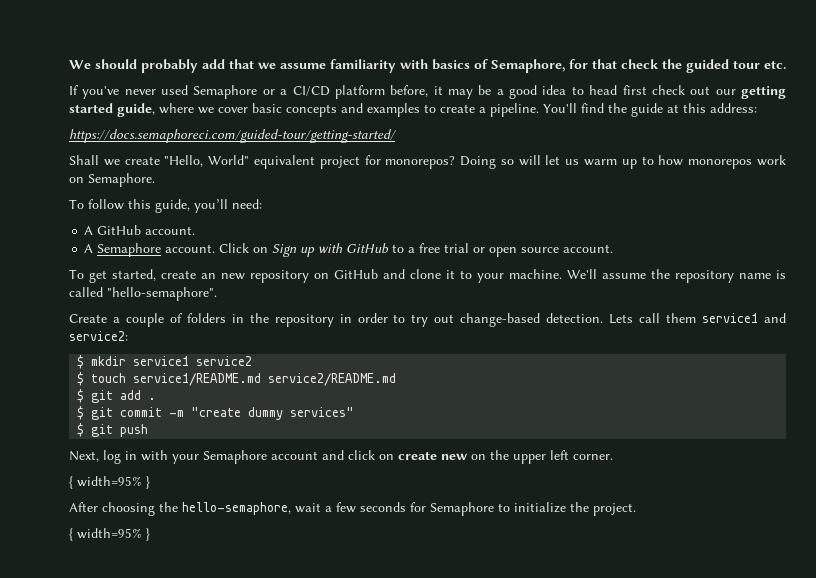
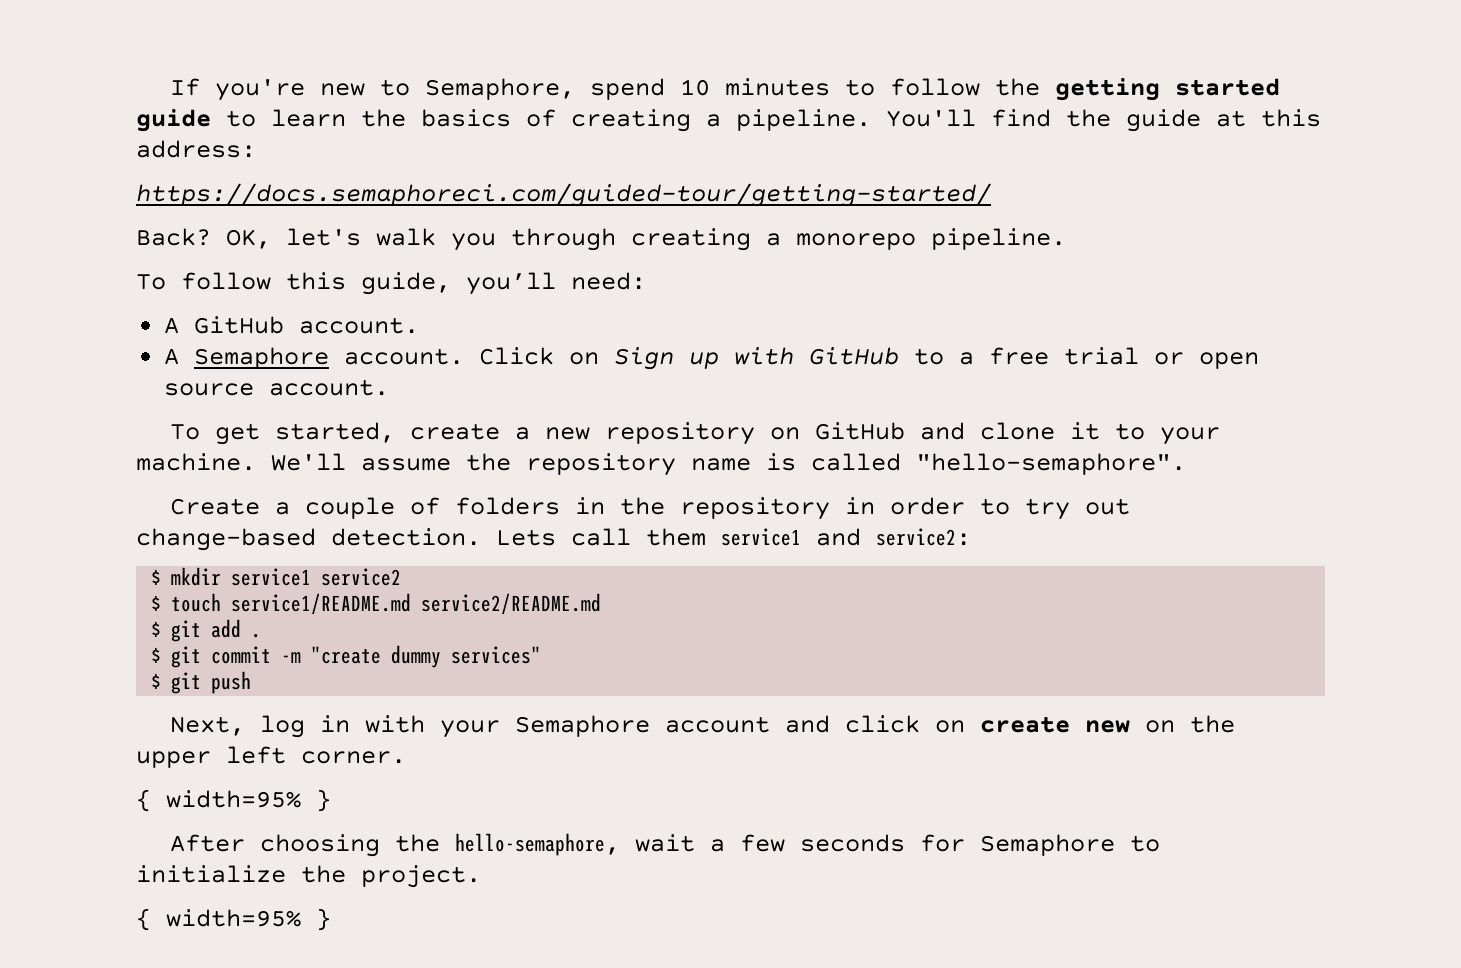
[69,59,786,73] [69,85,787,99] [69,103,475,117] We should probably add that we assume familiarity with basics of Semaphore, for that check the guided tour etc. // If you've never used Semaphore or a CI/CD platform before, it may be a good idea to head first check out our getting started guide, where we cover basic concepts and examples to create -> [170,78,1281,101] [136,109,691,132] If you're new to Semaphore, spend 10 minutes to follow the getting started guide to learn the basics of creating
[69,155,786,169] [69,173,155,187] Shall we create "Hello, World" equivalent project for monorepos? Doing so will let us warm up to how monorepos work on Semaphore. -> [136,228,1066,251] Back? OK, let's walk you through creating a monorepo pipeline.
[201,273,216,279] an -> [515,427,531,440] a

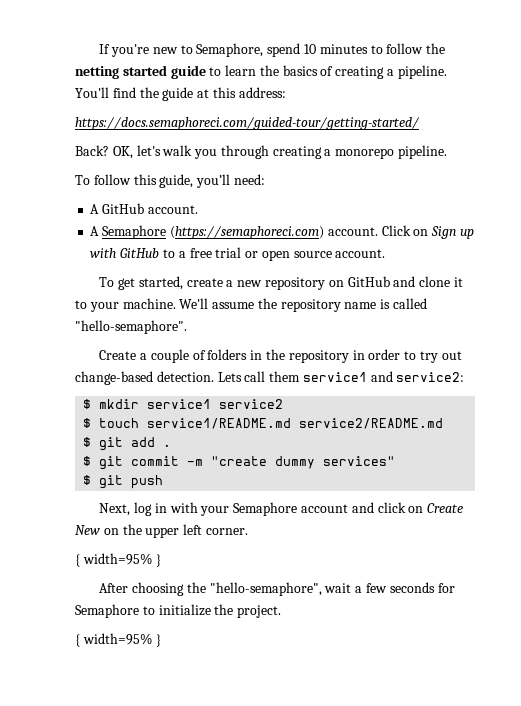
[1055,78,1161,101] getting -> [75,66,119,79] netting
(330, 358) none -> [169,226,324,239] (https://semaphoreci.com)
[980,716,1131,733] create new -> [427,503,464,513] [75,525,100,535] Create New
[455,833,621,856] hello-semaphore, -> [209,582,322,596] "hello-semaphore",

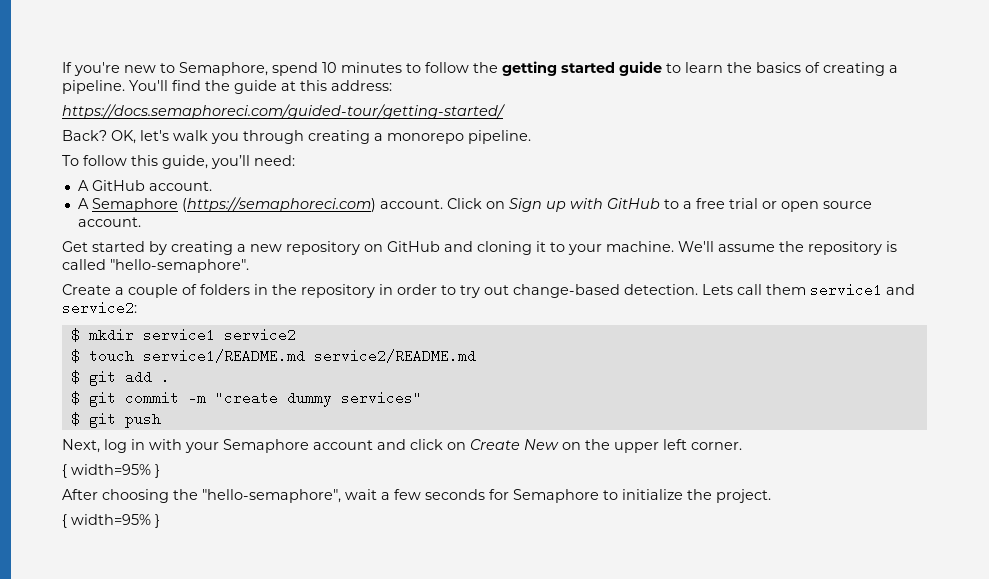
[75,66,119,79] netting -> [502,61,557,76] getting
[99,276,223,290] To get started, create -> [62,241,233,255] Get started by creating
[419,276,451,287] clone -> [477,241,532,255] cloning
[344,302,377,309] name -> (882, 248) none

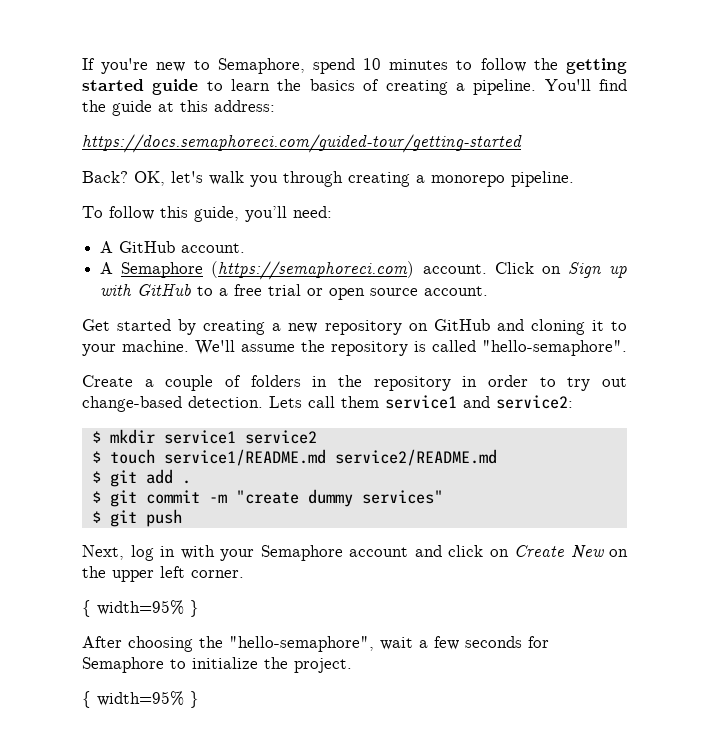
[62,104,506,119] https://docs.semaphoreci.com/guided-tour/getting-started/ -> [82,134,522,153] https://docs.semaphoreci.com/guided-tour/getting-started

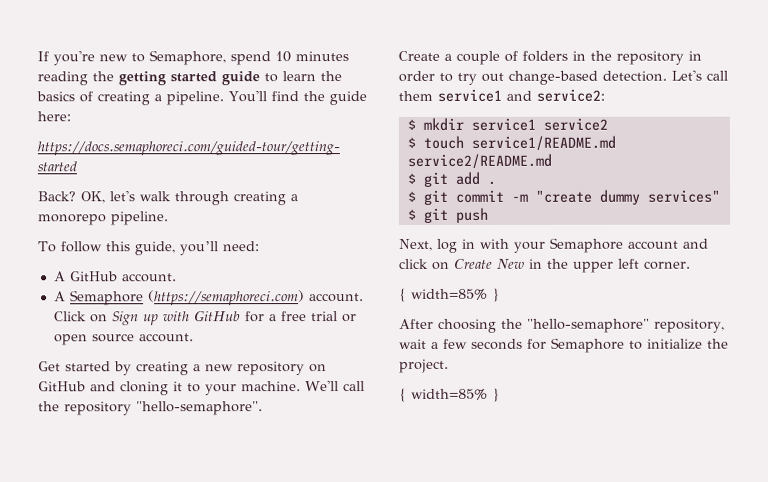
[456,58,526,72] to follow -> [37,71,88,86] reading
[158,100,275,112] at this address: -> [37,111,71,122] here:
[250,175,278,187] you -> (171, 196) none
[197,286,214,296] to -> [244,311,265,323] for
[241,340,476,356] assume the repository is called -> [342,381,365,392] [38,401,132,416] call the repository
[269,396,302,408] Lets -> [671,69,702,81] Let's
[609,549,628,557] on -> [529,258,543,269] in
[97,600,184,615] width=95% -> [411,288,488,300] width=85%
[229,636,374,652] "hello-semaphore", -> [527,318,725,333] "hello-semaphore" repository,
[97,691,184,706] width=95% -> [411,388,488,400] width=85%

